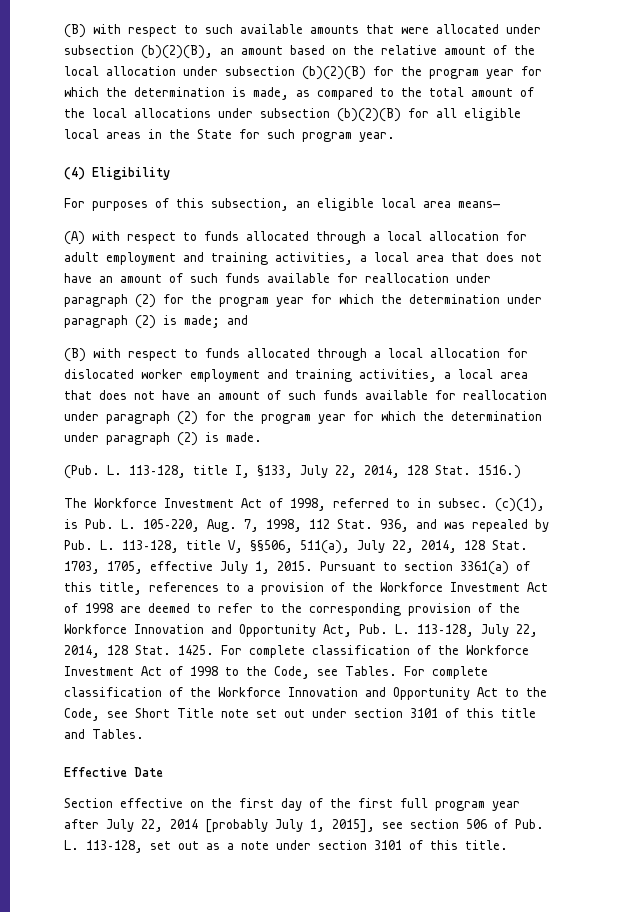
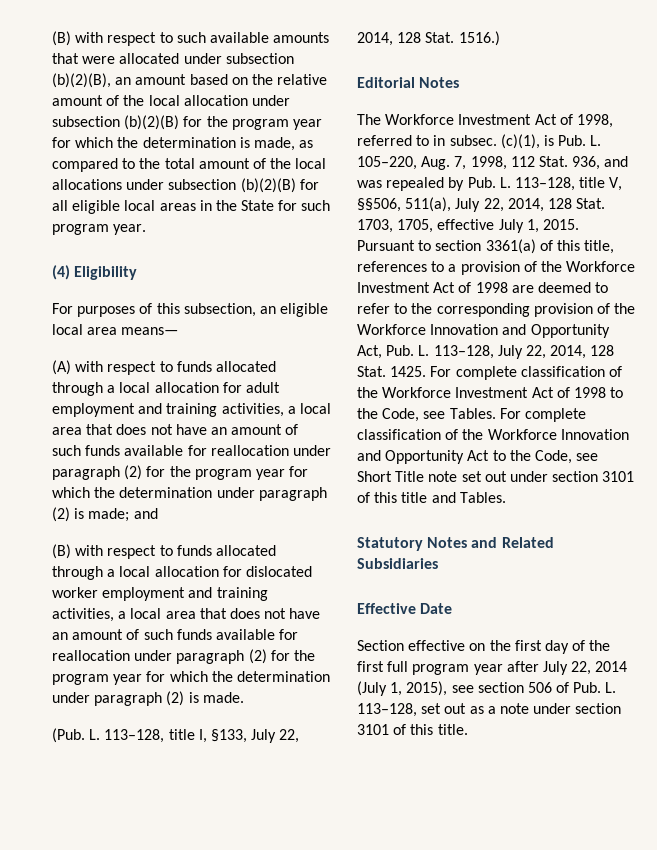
(521, 472) none -> [357,77,460,88] // Editorial Notes
(144, 734) none -> [357,537,554,551] [357,558,438,569] // Statutory Notes and Related Subsidiaries
[205,819,375,833] [probably July 1, 2015], -> [357,681,448,696] (July 1, 2015),

